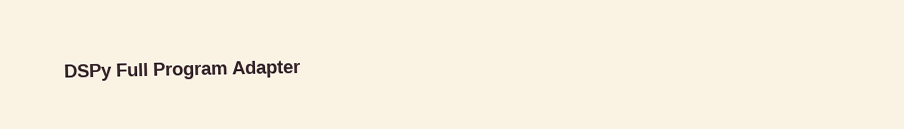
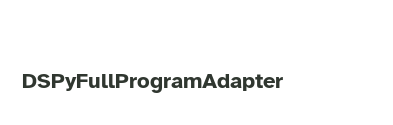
[63,59,301,82] DSPy Full Program Adapter -> [22,74,283,93] DSPyFullProgramAdapter

